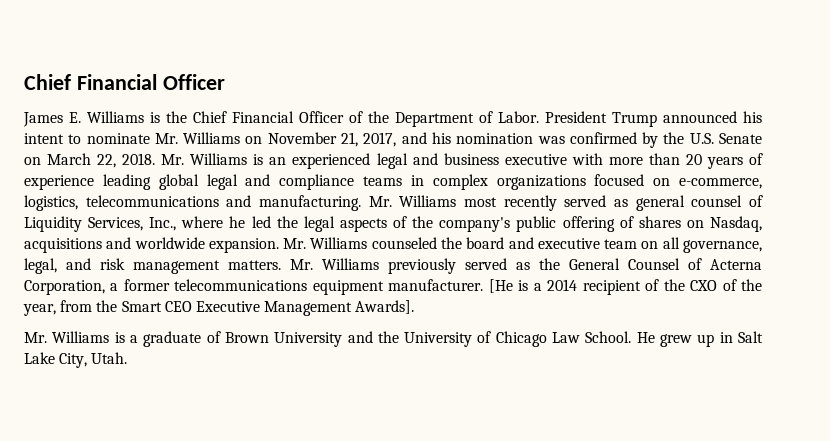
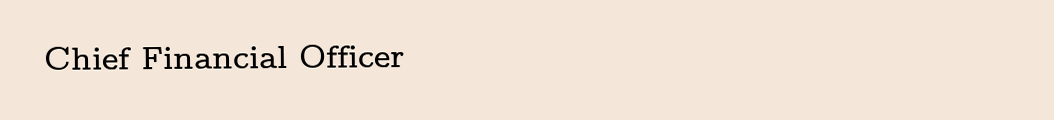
[24,74,225,90] [23,111,762,127] [24,132,762,148] [24,153,763,169] [24,174,763,190] [24,195,763,211] [24,216,763,232] [24,237,763,253] [24,258,762,274] [24,279,763,295] [23,300,415,316] [24,331,763,347] [24,352,128,368] Chief Financial Officer // James E. Williams is the Chief Financial Officer of the Department of Labor. President Trump announced his intent to nominate Mr. Williams on November 21, 2017, and his nomination was confirmed by the U.S. Senate on March 22, 2018. Mr. Williams is an experienced legal and business executive with more than 20 years of experience leading global legal and compliance teams in complex organizations focused on e-commerce, logistics, telecommunications and manufacturing. Mr. Williams most recently served as general counsel of Liquidity Services, Inc., where he led the legal aspects of the company's public offering of shares on Nasdaq, acquisitions and worldwide expansion. Mr. Williams counseled the board and executive team on all governance, legal, and risk management matters. Mr. Williams previously served as the General Counsel of Acterna Corporation, a former telecommunications equipment manufacturer. [He is a 2014 recipient of the CXO of the year, from the Smart CEO Executive Management Awards]. // Mr. Williams is a graduate of Brown University and the University of Chicago Law School. He grew up in Salt Lake City, Utah. -> [43,44,406,70] Chief Financial Officer

